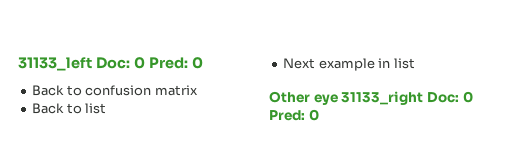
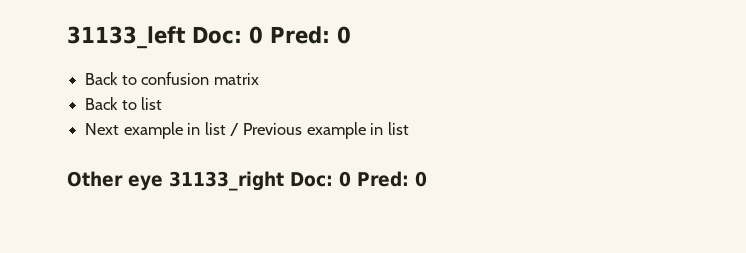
(415, 63) none -> [229,122,409,139] / Previous example in list

